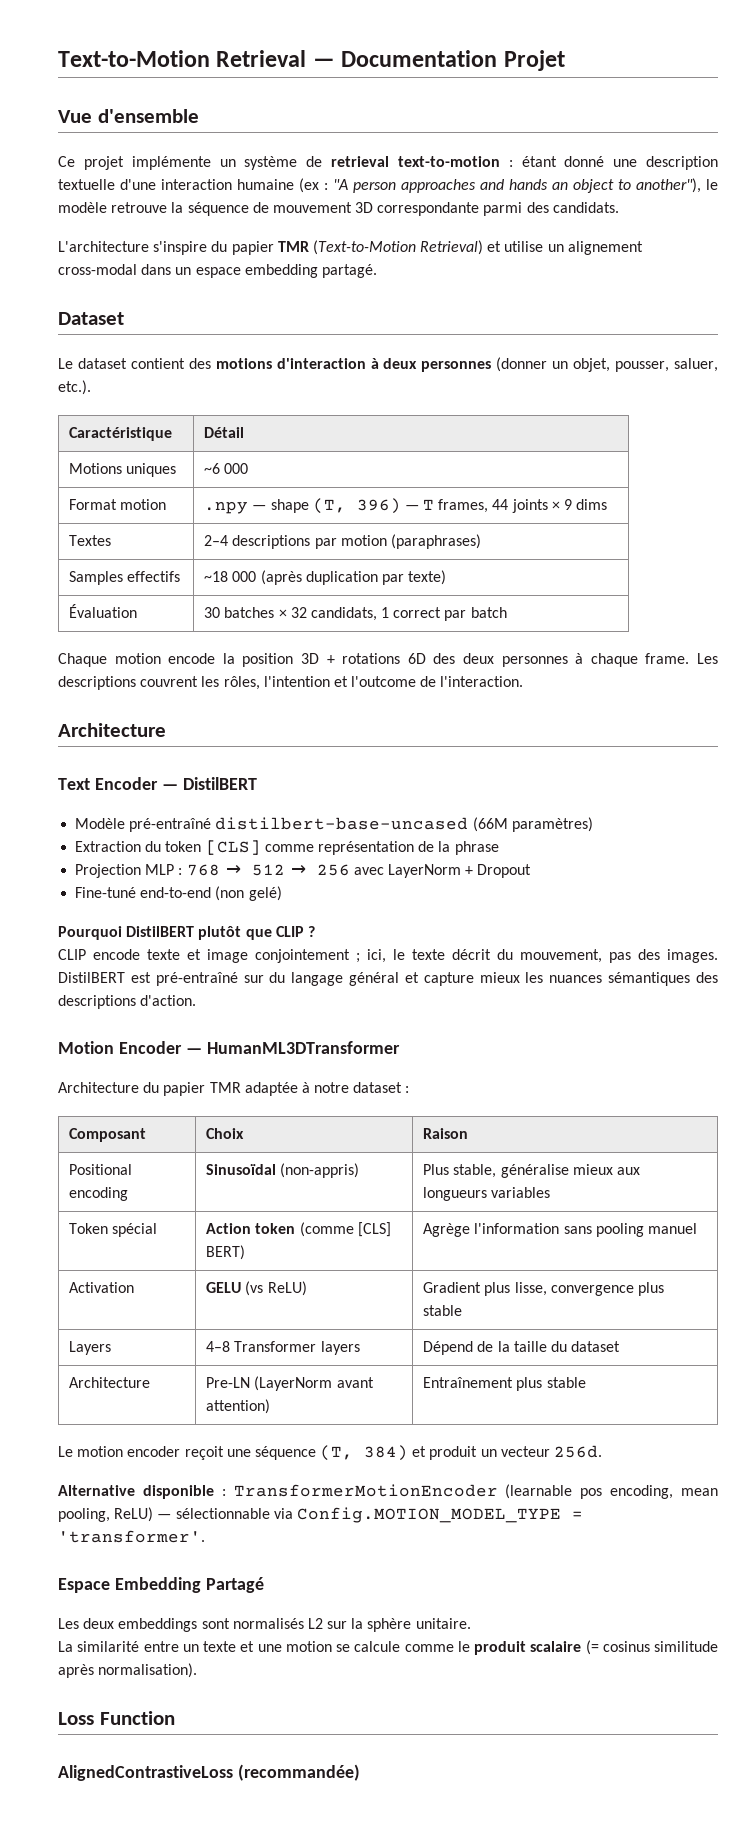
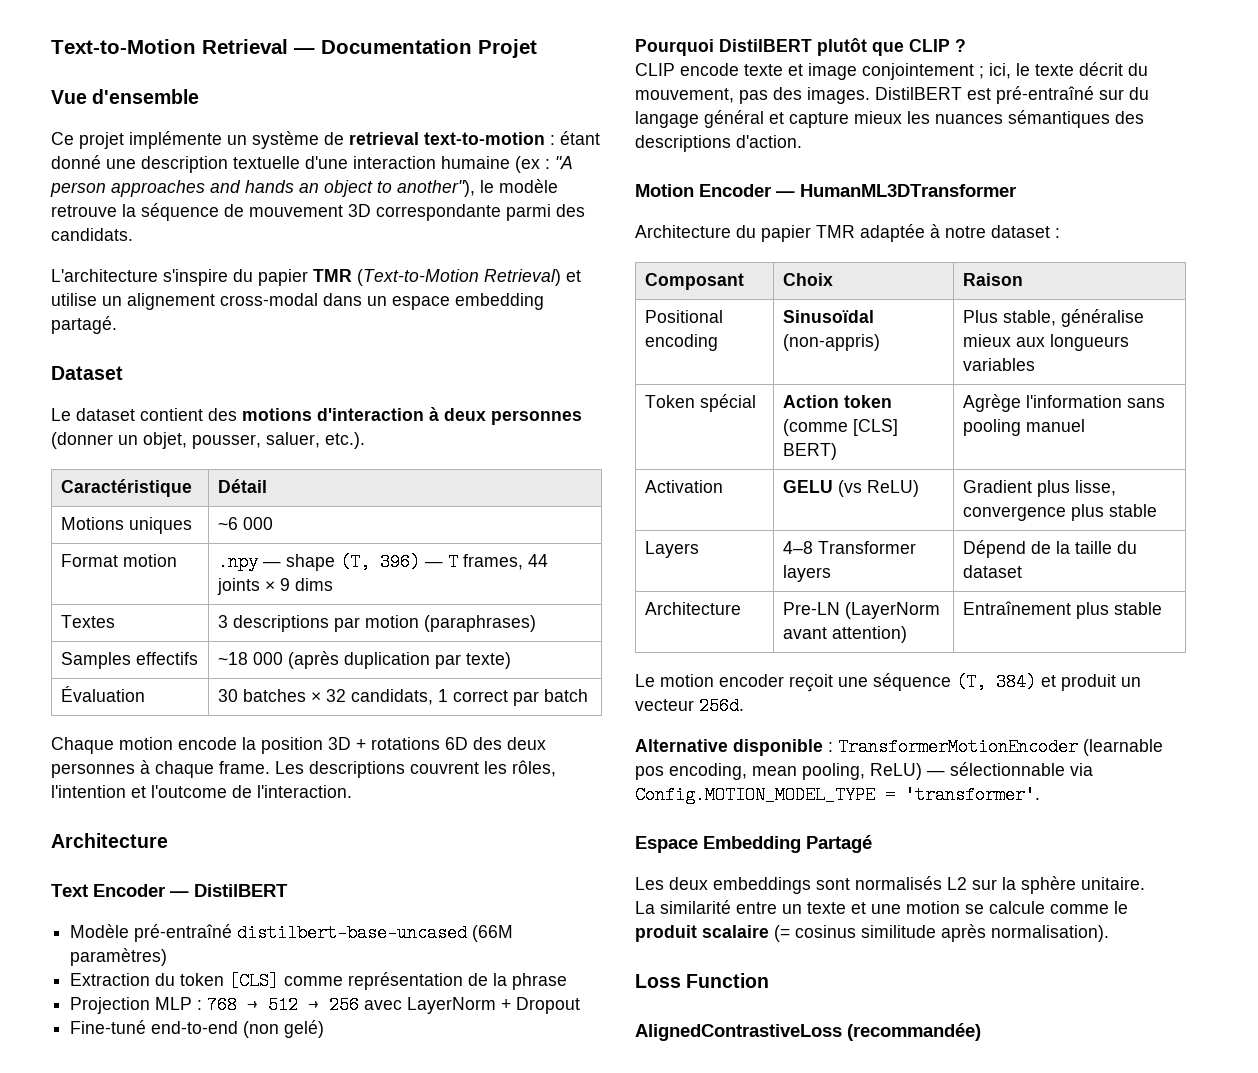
[204,535,229,546] 2–4 -> [218,615,229,628] 3

